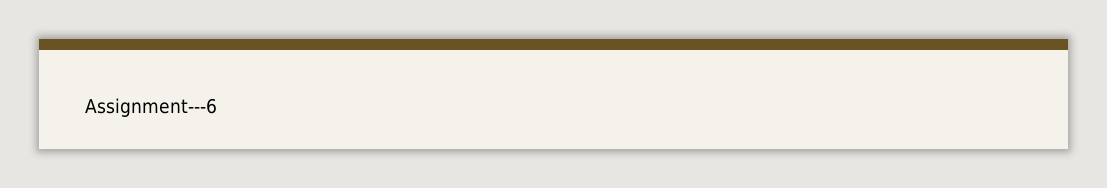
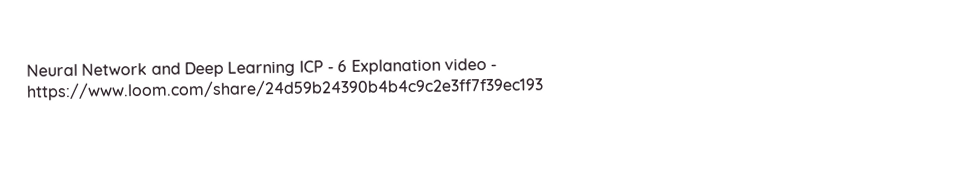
[85,98,217,117] Assignment---6 -> [26,57,498,78] [26,76,544,101] Neural Network and Deep Learning ICP - 6 Explanation video - https://www.loom.com/share/24d59b24390b4b4c9c2e3ff7f39ec193

